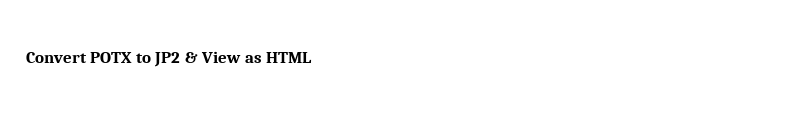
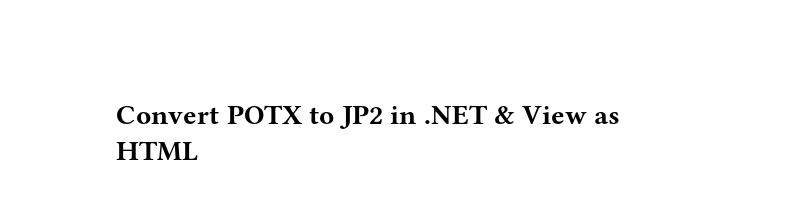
(181, 59) none -> [390,105,488,125] in .NET

